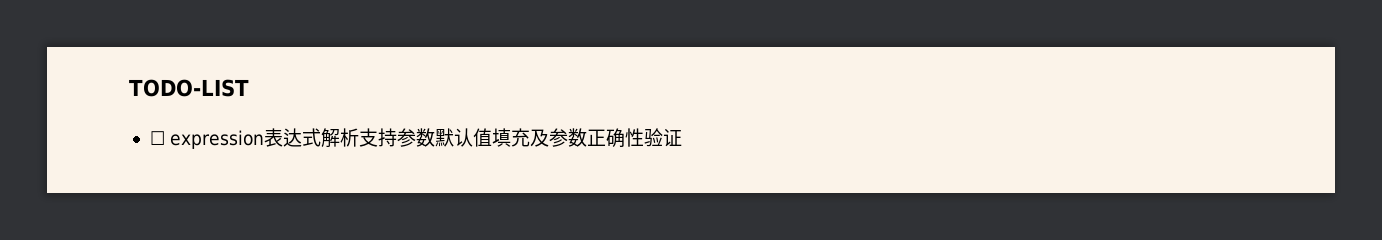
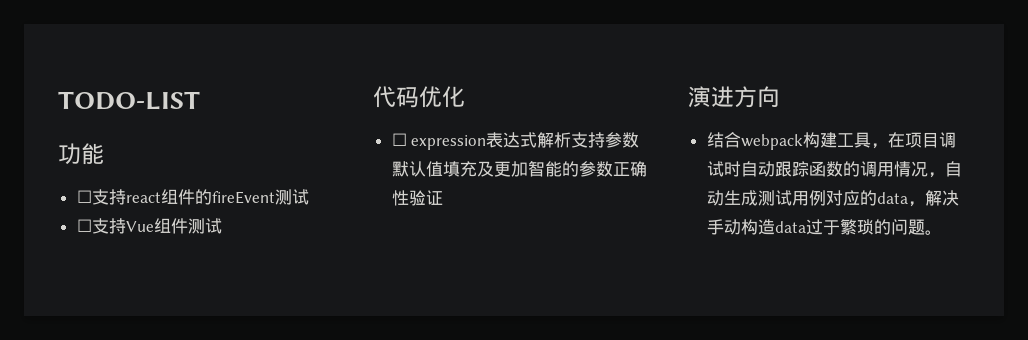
(249, 88) none -> [58,143,104,165] [76,189,309,205] [76,218,222,234] [373,86,465,108] // 功能 // ☐支持react组件的fireEvent测试 // ☐支持Vue组件测试 // 代码优化
(550, 138) none -> [493,160,579,177] 更加智能的
(683, 137) none -> [688,86,780,108] [706,132,956,150] [706,161,962,178] [706,190,959,207] [706,219,942,235] // 演进方向 // 结合webpack构建工具，在项目调试时自动跟踪函数的调用情况，自动生成测试用例对应的data，解决手动构造data过于繁琐的问题。

